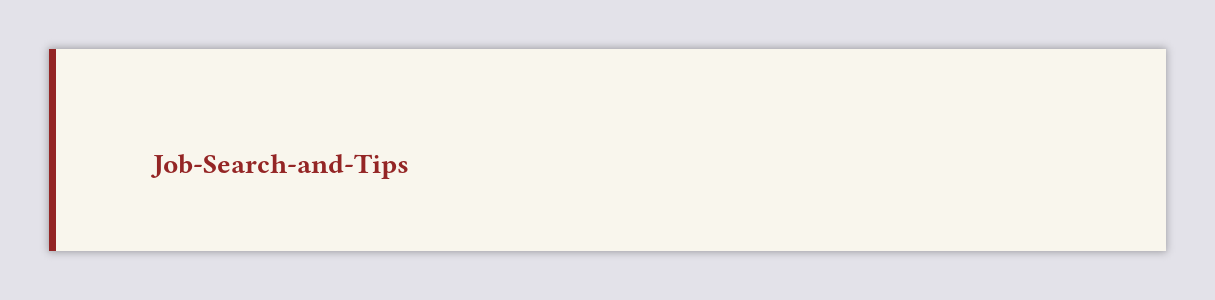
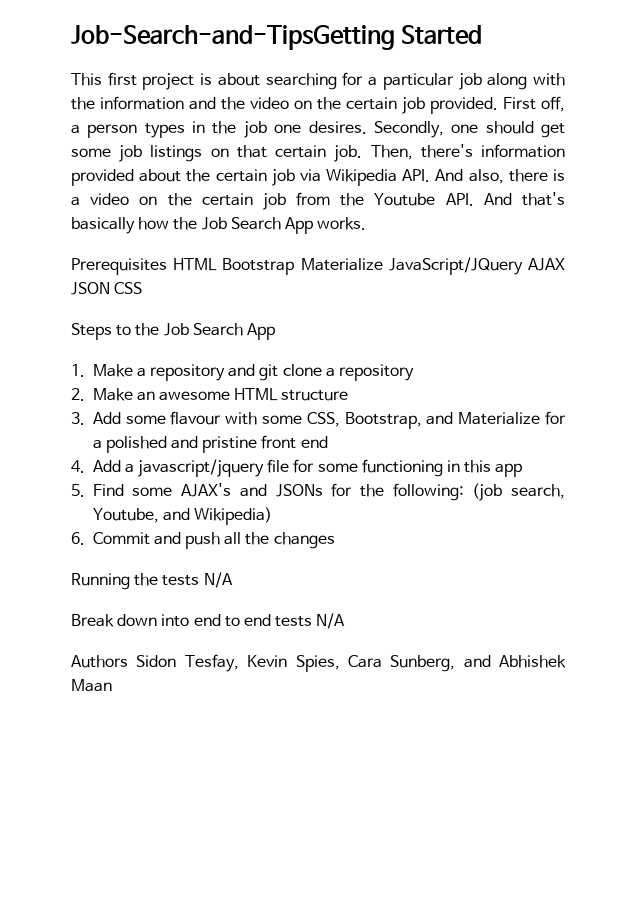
[151,154,409,179] Job-Search-and-Tips -> [71,25,483,50] [71,72,566,90] [71,96,565,114] [71,121,565,138] [71,144,565,162] [71,169,565,186] [71,192,565,210] [71,217,367,234] [71,257,565,275] [71,282,143,295] [71,323,275,340] [71,364,415,381] [71,388,349,401] [71,411,566,429] [92,435,328,453] [71,459,523,477] [71,483,565,501] [92,507,273,525] [71,532,335,549] [71,572,233,590] [71,613,346,629] [71,654,566,672] [71,679,112,692] Job-Search-and-TipsGetting Started // This first project is about searching for a particular job along with the information and the video on the certain job provided. First off, a person types in the job one desires. Secondly, one should get some job listings on that certain job. Then, there's information provided about the certain job via Wikipedia API. And also, there is a video on the certain job from the Youtube API. And that's basically how the Job Search App works. // Prerequisites HTML Bootstrap Materialize JavaScript/JQuery AJAX JSON CSS // Steps to the Job Search App // 1. Make a repository and git clone a repository // 2. Make an awesome HTML structure // 3. Add some flavour with some CSS, Bootstrap, and Materialize for a polished and pristine front end // 4. Add a javascript/jquery file for some functioning in this app // 5. Find some AJAX's and JSONs for the following: (job search, Youtube, and Wikipedia) // 6. Commit and push all the changes // Running the tests N/A // Break down into end to end tests N/A // Authors Sidon Tesfay, Kevin Spies, Cara Sunberg, and Abhishek Maan

